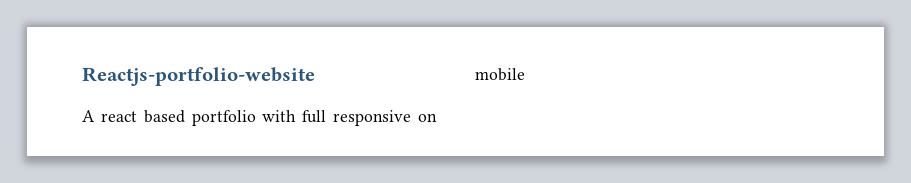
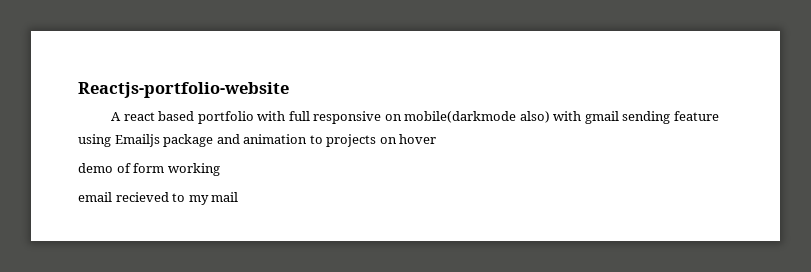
[475,68,525,81] mobile -> [404,111,719,124] [78,134,437,147] [78,163,220,176] [78,192,239,205] mobile(darkmode also) with gmail sending feature using Emailjs package and animation to projects on hover // demo of form working // email recieved to my mail

